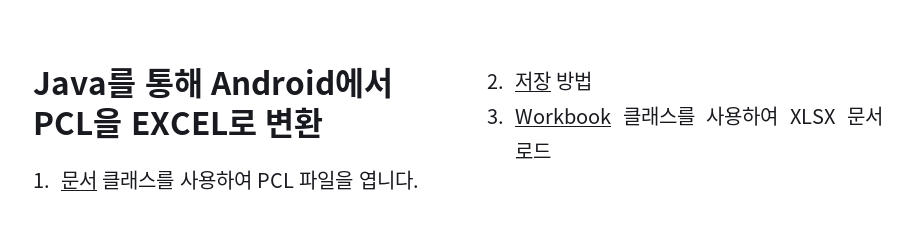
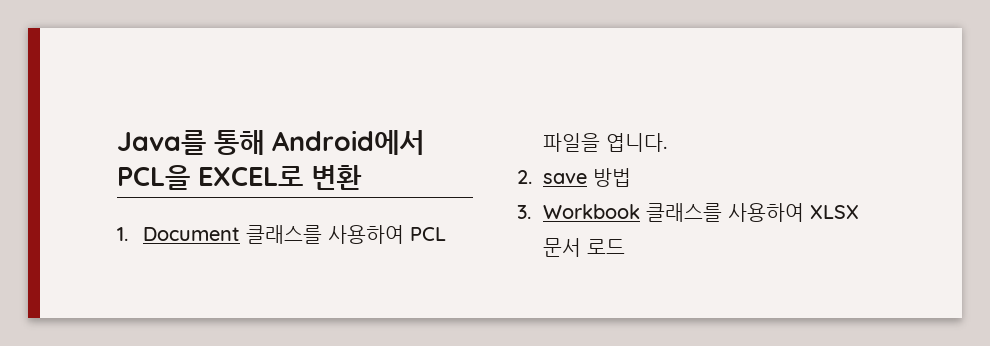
[60,170,97,190] 문서 -> [142,227,240,241] Document
[514,71,551,91] 저장 -> [542,173,587,184] save

